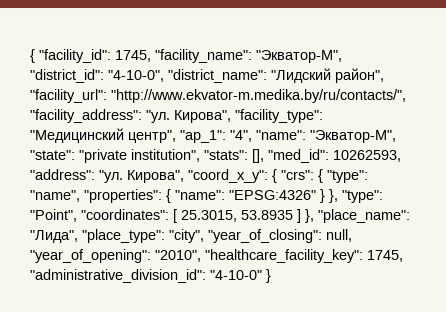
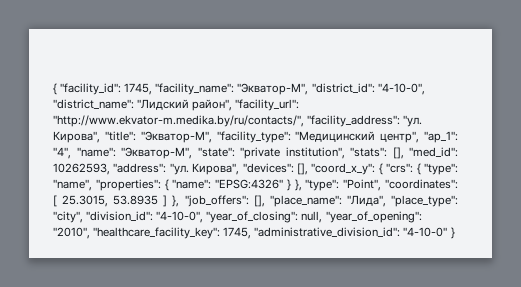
(231, 116) none -> [104,131,212,143] "title": "Экватор-М",
(184, 176) none -> [242,163,308,175] "devices": [],
(314, 216) none -> [184,195,265,207] "job_offers": [],
(204, 236) none -> [86,211,204,223] "division_id": "4-10-0",

